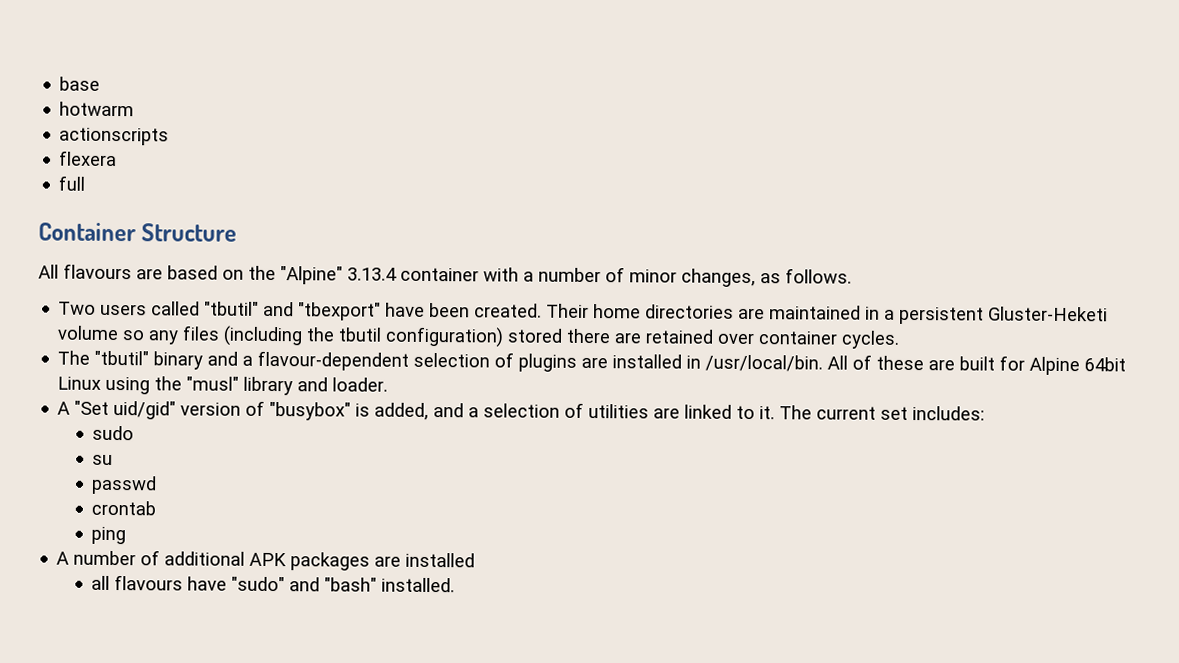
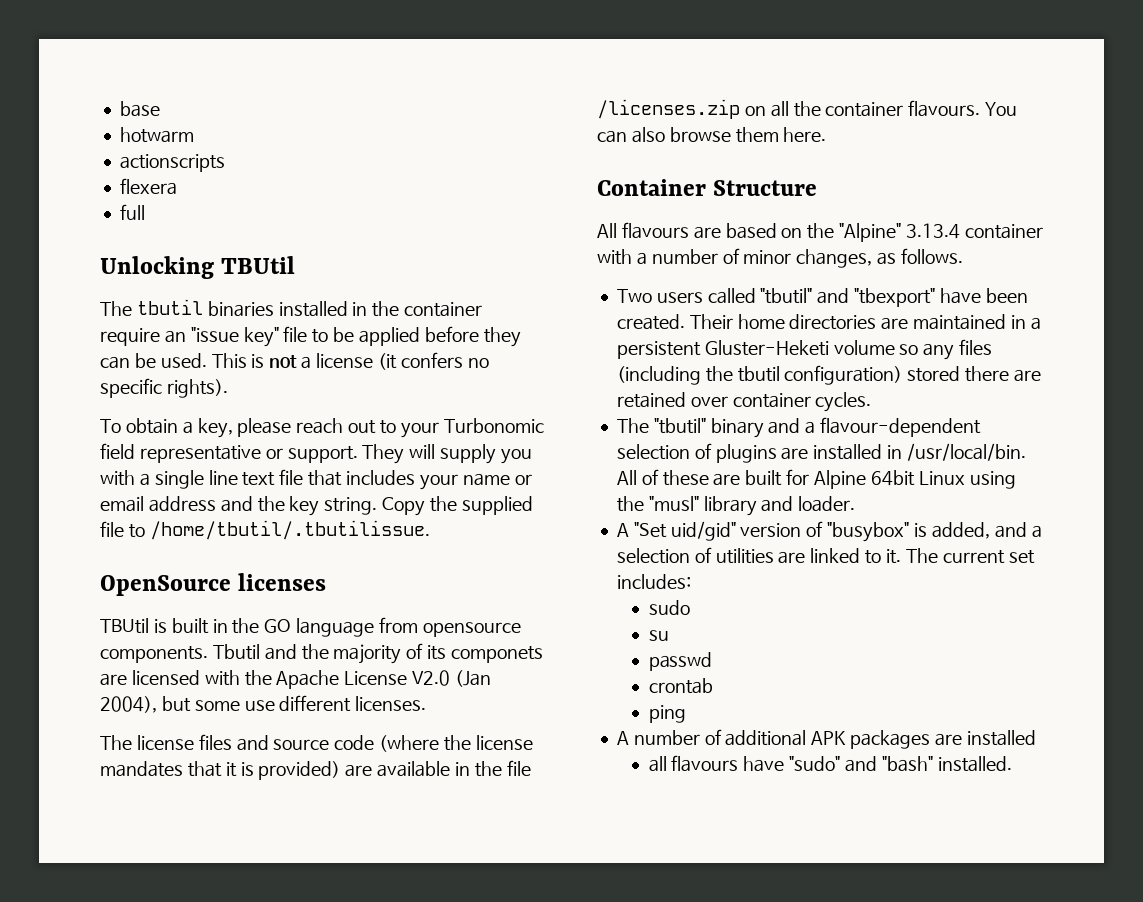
(86, 183) none -> [100,256,296,279] [100,299,483,317] [100,326,521,347] [100,352,489,370] [100,378,228,398] [100,418,544,438] [100,443,533,464] [100,469,532,490] [100,496,533,516] [100,520,430,540] [100,573,327,596] [100,617,521,637] [100,643,544,664] [100,670,492,689] [100,695,427,713] [100,734,533,752] [100,760,531,780] [597,99,1018,119] [597,127,827,143] // Unlocking TBUtil // The tbutil binaries installed in the container require an "issue key" file to be applied before they can be used. This is not a license (it confers no specific rights). // To obtain a key, please reach out to your Turbonomic field representative or support. They will supply you with a single line text file that includes your name or email address and the key string. Copy the supplied file to /home/tbutil/.tbutilissue. // OpenSource licenses // TBUtil is built in the GO language from opensource components. Tbutil and the majority of its componets are licensed with the Apache License V2.0 (Jan 2004), but some use different licenses. // The license files and source code (where the license mandates that it is provided) are available in the file /licenses.zip on all the container flavours. You can also browse them here.

